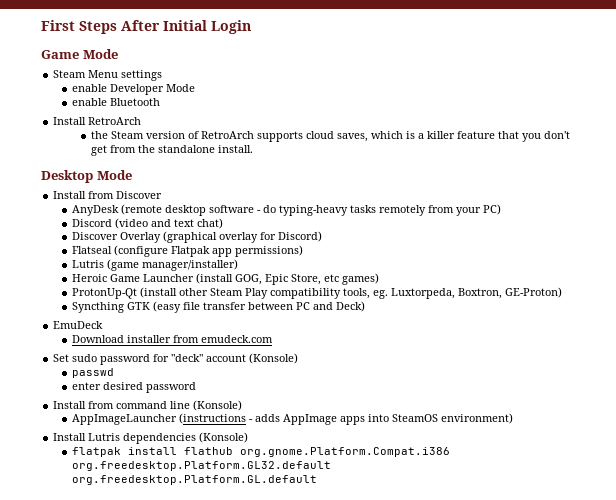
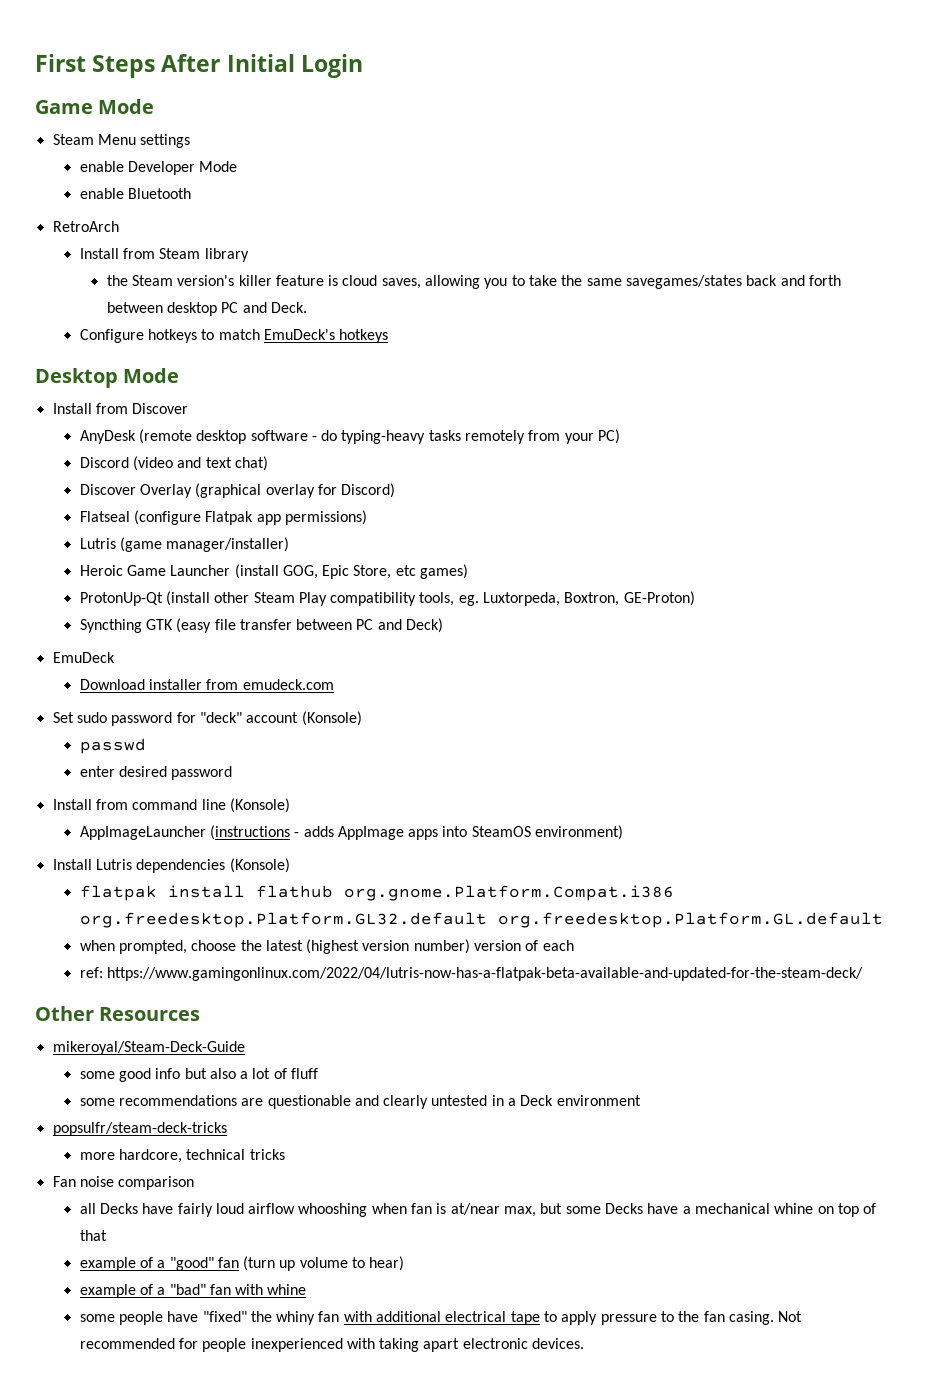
[53,117,142,125] // Install RetroArch -> [52,221,119,232] [79,248,249,262] // RetroArch // Install from Steam library
[145,131,570,142] [90,145,253,156] version of RetroArch supports cloud saves, which is a killer feature that you don't get from the standalone install. -> [177,275,841,289] [106,302,307,316] [79,329,389,343] version's killer feature is cloud saves, allowing you to take the same savegames/states back and forth between desktop PC and Deck. // Configure hotkeys to match EmuDeck's hotkeys
(317, 480) none -> [79,939,574,954] [79,967,863,981] [35,1006,201,1021] [52,1041,245,1055] [79,1068,319,1082] [79,1095,641,1109] [52,1122,227,1136] [79,1149,285,1163] [52,1176,195,1190] [79,1203,877,1217] [79,1230,107,1241] [79,1256,405,1271] [79,1284,307,1298] [79,1311,803,1325] [79,1338,585,1352] // when prompted, choose the latest (highest version number) version of each // ref: https://www.gamingonlinux.com/2022/04/lutris-now-has-a-flatpak-beta-available-and-updated-for-the-steam-deck/ // Other Resources // mikeroyal/Steam-Deck-Guide // some good info but also a lot of fluff // some recommendations are questionable and clearly untested in a Deck environment // popsulfr/steam-deck-tricks // more hardcore, technical tricks // Fan noise comparison // all Decks have fairly loud airflow whooshing when fan is at/near max, but some Decks have a mechanical whine on top of that // example of a "good" fan (turn up volume to hear) // example of a "bad" fan with whine // some people have "fixed" the whiny fan with additional electrical tape to apply pressure to the fan casing. Not recommended for people inexperienced with taking apart electronic devices.

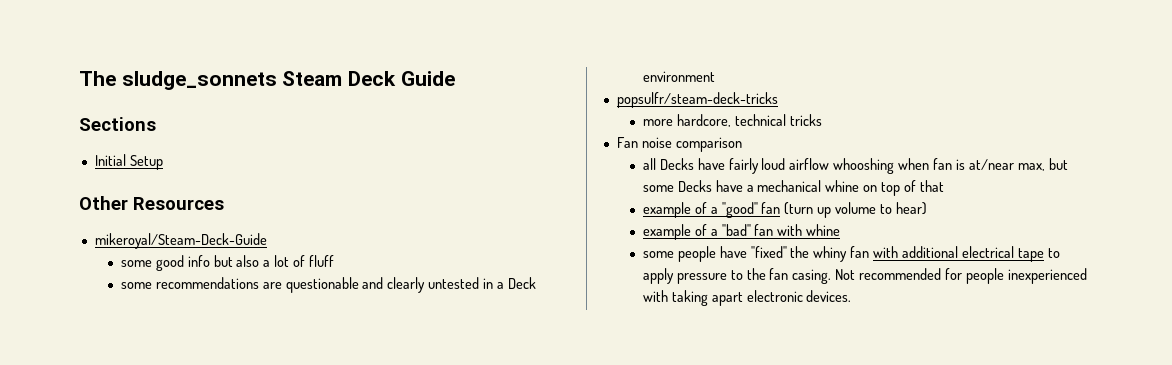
[35,54,363,78] [35,99,155,114] [52,134,191,148] [79,161,238,175] [79,188,191,199] [52,221,119,232] [79,248,249,262] [106,275,841,289] [106,302,307,316] [79,329,389,343] [35,368,180,388] [52,403,189,414] [79,429,621,444] [79,456,268,471] [79,483,396,498] [79,510,367,525] [79,537,290,552] [79,564,469,579] [79,591,695,606] [79,618,444,633] [52,652,115,663] [79,679,334,690] [52,711,362,726] [79,738,146,754] [79,766,233,780] [52,798,290,813] [79,825,624,840] [52,858,290,873] [79,885,674,901] [79,912,883,928] [79,939,574,954] [79,967,863,981] First Steps After Initial Login // Game Mode // Steam Menu settings // enable Developer Mode // enable Bluetooth // RetroArch // Install from Steam library // the Steam version's killer feature is cloud saves, allowing you to take the same savegames/states back and forth between desktop PC and Deck. // Configure hotkeys to match EmuDeck's hotkeys // Desktop Mode // Install from Discover // AnyDesk (remote desktop software - do typing-heavy tasks remotely from your PC) // Discord (video and text chat) // Discover Overlay (graphical overlay for Discord) // Flatseal (configure Flatpak app permissions) // Lutris (game manager/installer) // Heroic Game Launcher (install GOG, Epic Store, etc games) // ProtonUp-Qt (install other Steam Play compatibility tools, eg. Luxtorpeda, Boxtron, GE-Proton) // Syncthing GTK (easy file transfer between PC and Deck) // EmuDeck // Download installer from emudeck.com // Set sudo password for "deck" account (Konsole) // passwd // enter desired password // Install from command line (Konsole) // AppImageLauncher (instructions - adds AppImage apps into SteamOS environment) // Install Lutris dependencies (Konsole) // flatpak install flathub org.gnome.Platform.Compat.i386 org.freedesktop.Platform.GL32.default org.freedesktop.Platform.GL.default // when prompted, choose the latest (highest version number) version of each // ref: https://www.gamingonlinux.com/2022/04/lutris-now-has-a-flatpak-beta-available-and-updated-for-the-steam-deck/ -> [79,71,455,90] [79,117,156,131] [94,154,163,170] The sludge_sonnets Steam Deck Guide // Sections // Initial Setup

